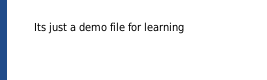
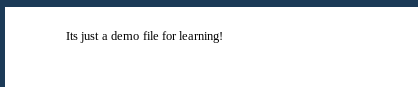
[144,22,184,34] learning -> [179,31,224,43] learning!

